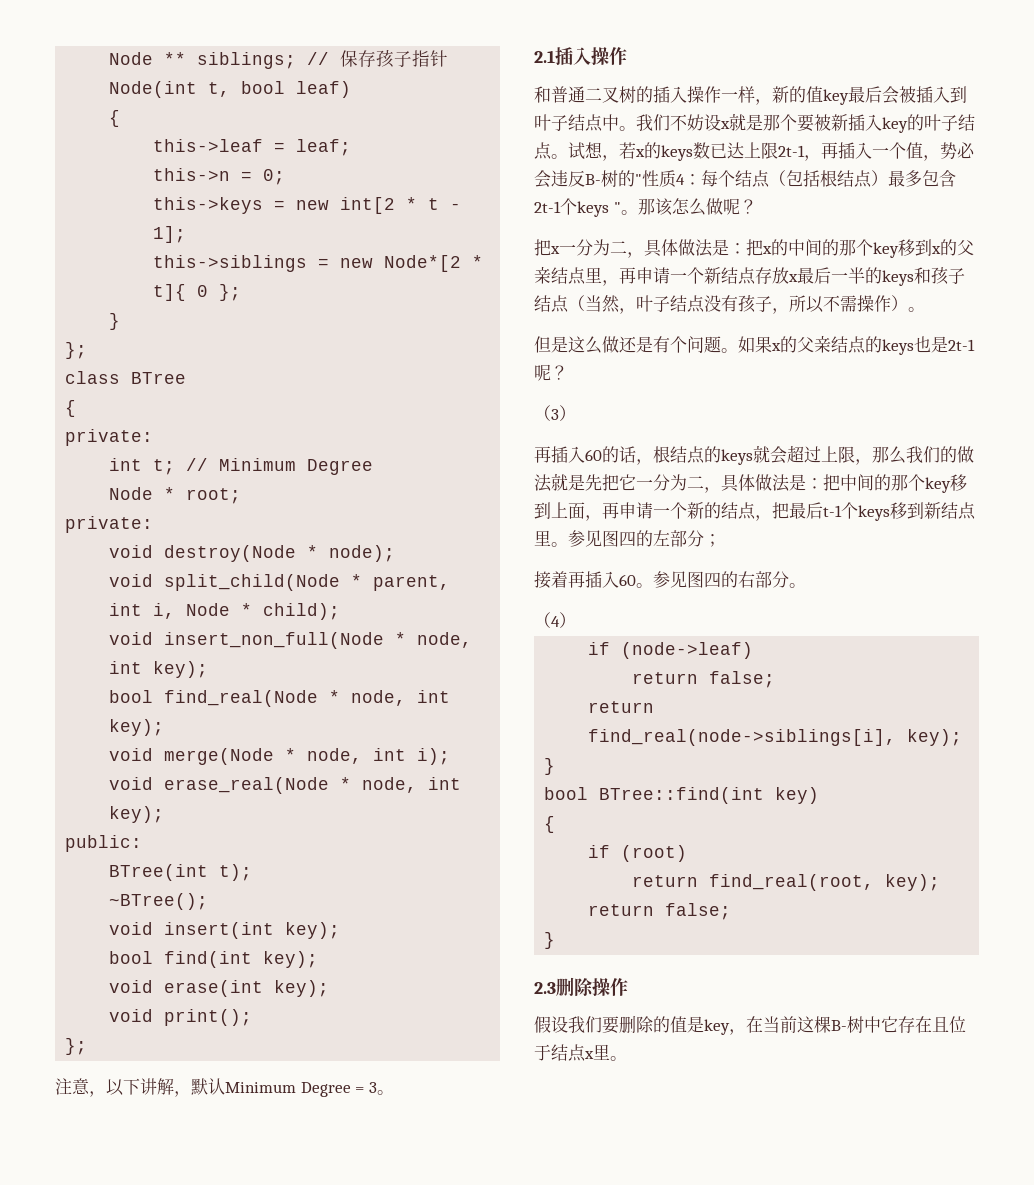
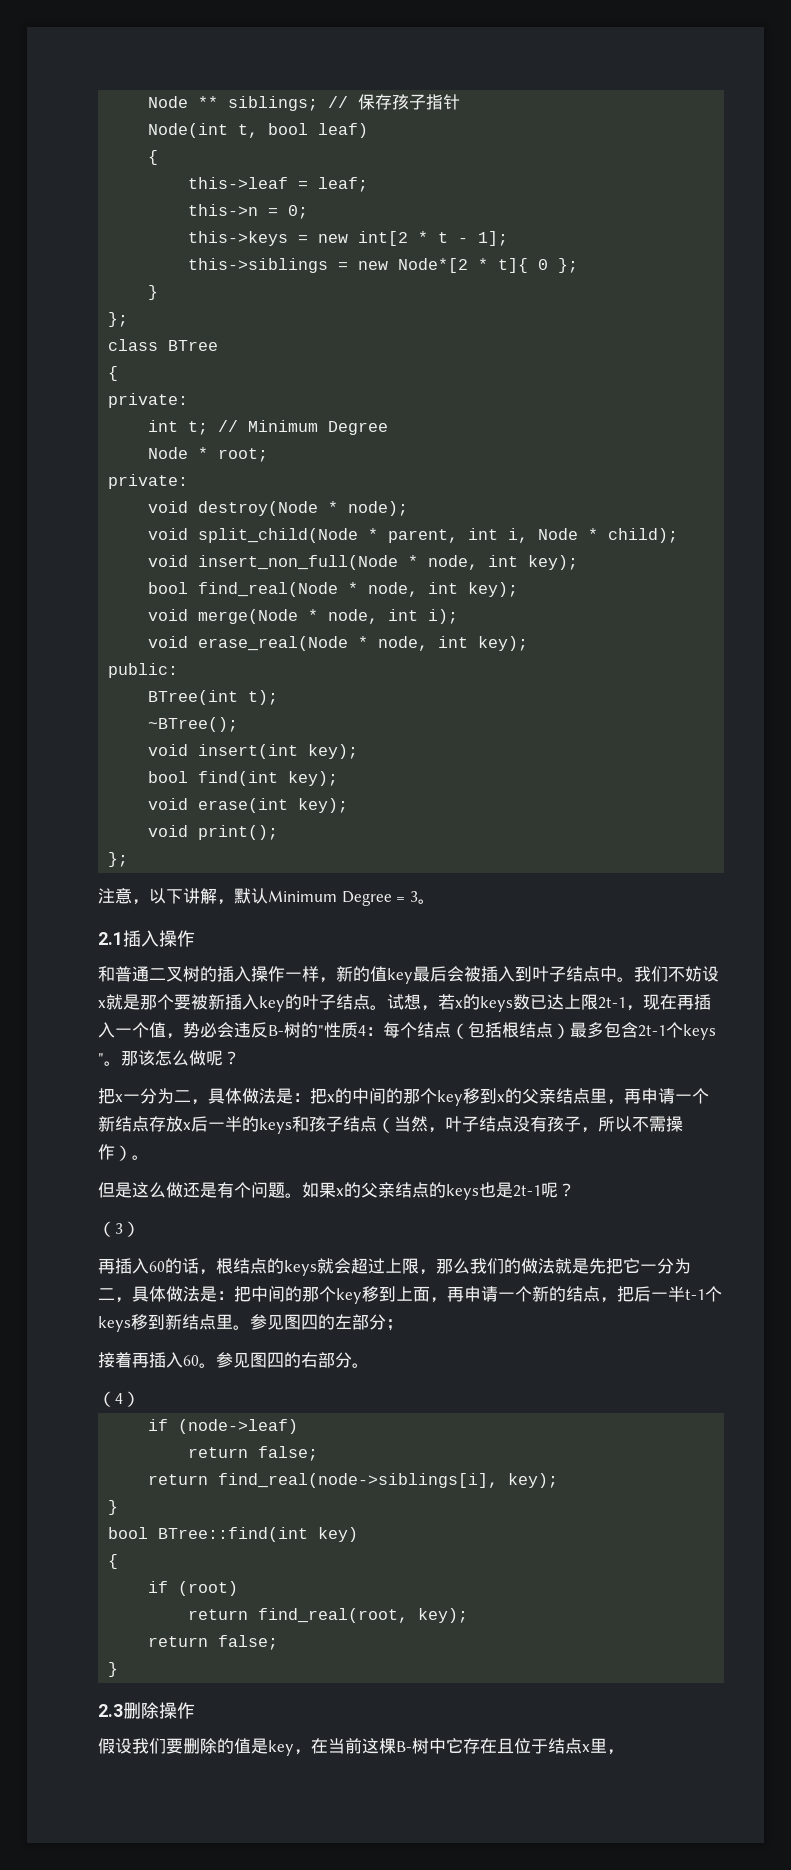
(821, 158) none -> [643,994,677,1010] 现在
[797,267,814,284] 最 -> (191, 1126) none
[789,502,823,519] 最后 -> [634,1286,685,1302] 后一半
[610,1056,627,1061] 。 -> [607,1749,624,1755] ，

